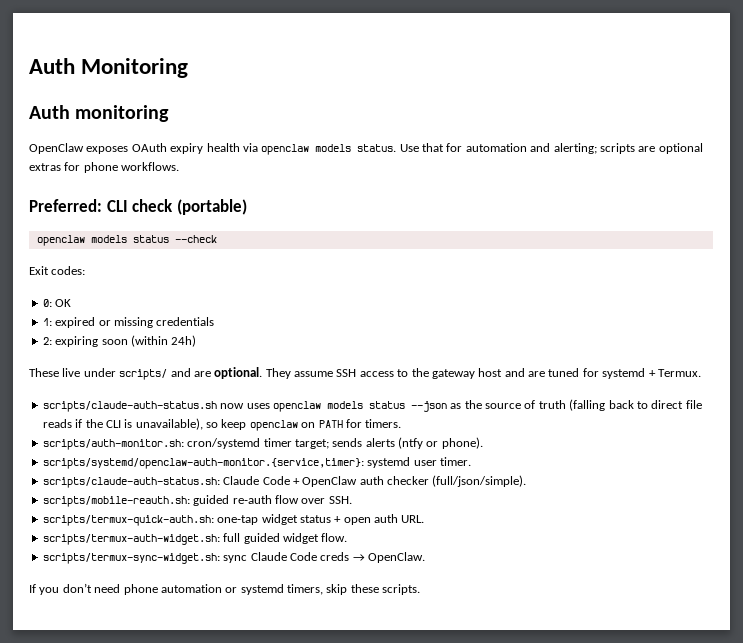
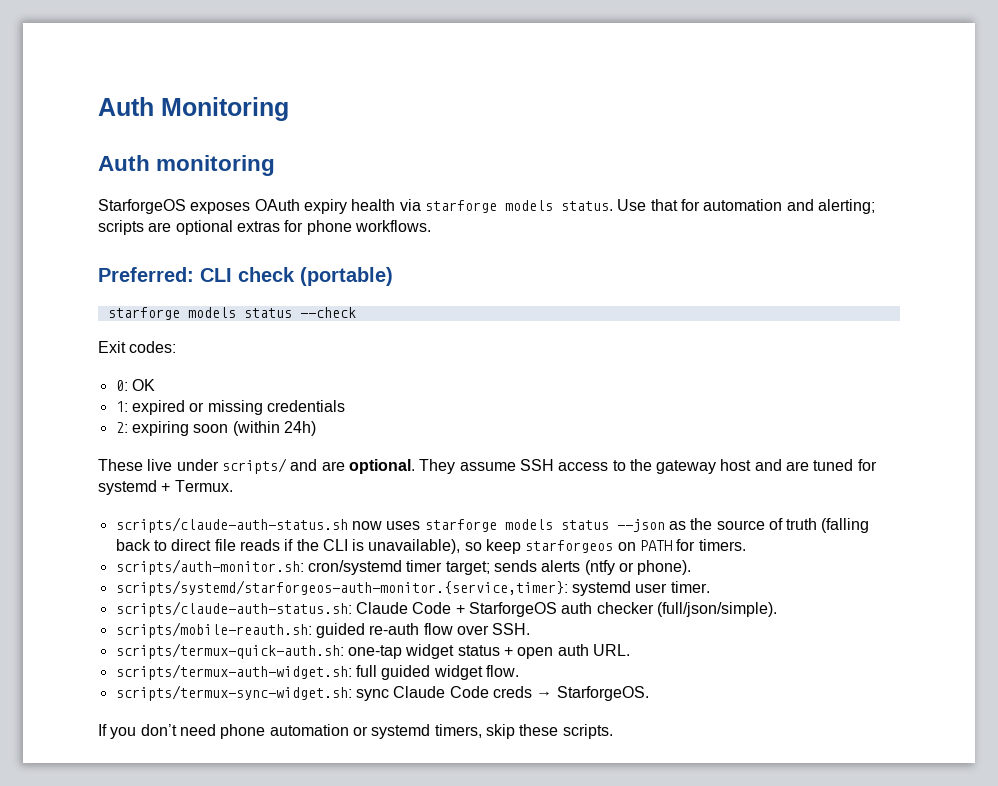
[29,143,84,154] OpenClaw -> [98,199,186,214] StarforgeOS
[261,144,310,155] openclaw -> [424,200,497,213] starforge
[36,235,85,246] openclaw -> [107,307,180,320] starforge
[272,401,321,412] openclaw -> [424,519,497,532] starforge
[249,420,298,431] openclaw -> [525,540,614,553] starforgeos
[42,458,364,469] scripts/systemd/openclaw-auth-monitor.{service,timer}: -> [115,580,568,596] scripts/systemd/starforgeos-auth-monitor.{service,timer}:
[302,476,358,487] OpenClaw -> [468,602,557,617] StarforgeOS
[368,552,425,563] OpenClaw. -> [556,686,649,701] StarforgeOS.

